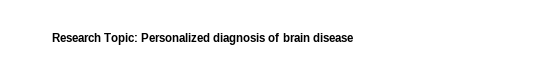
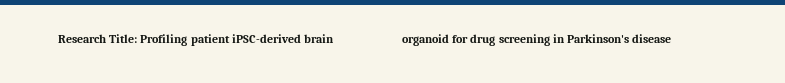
[104,33,310,45] Topic: Personalized diagnosis of brain -> [109,34,630,46] Title: Profiling patient iPSC-derived brain organoid for drug screening in Parkinson's

